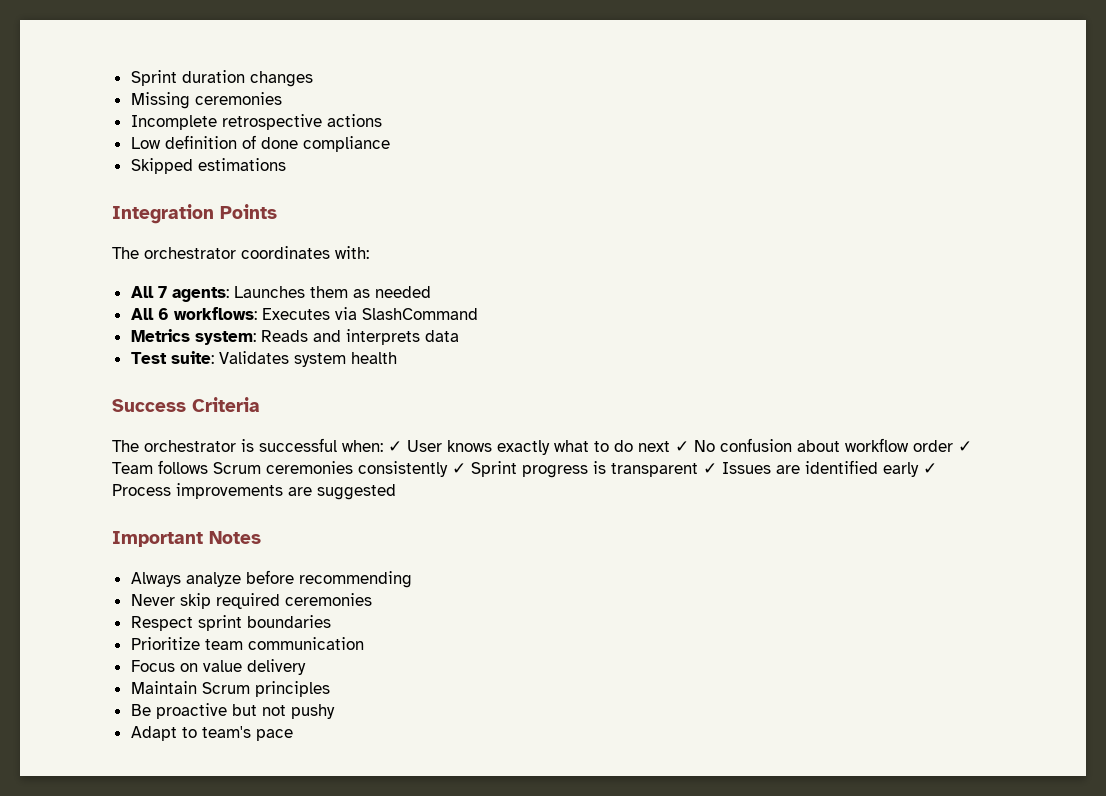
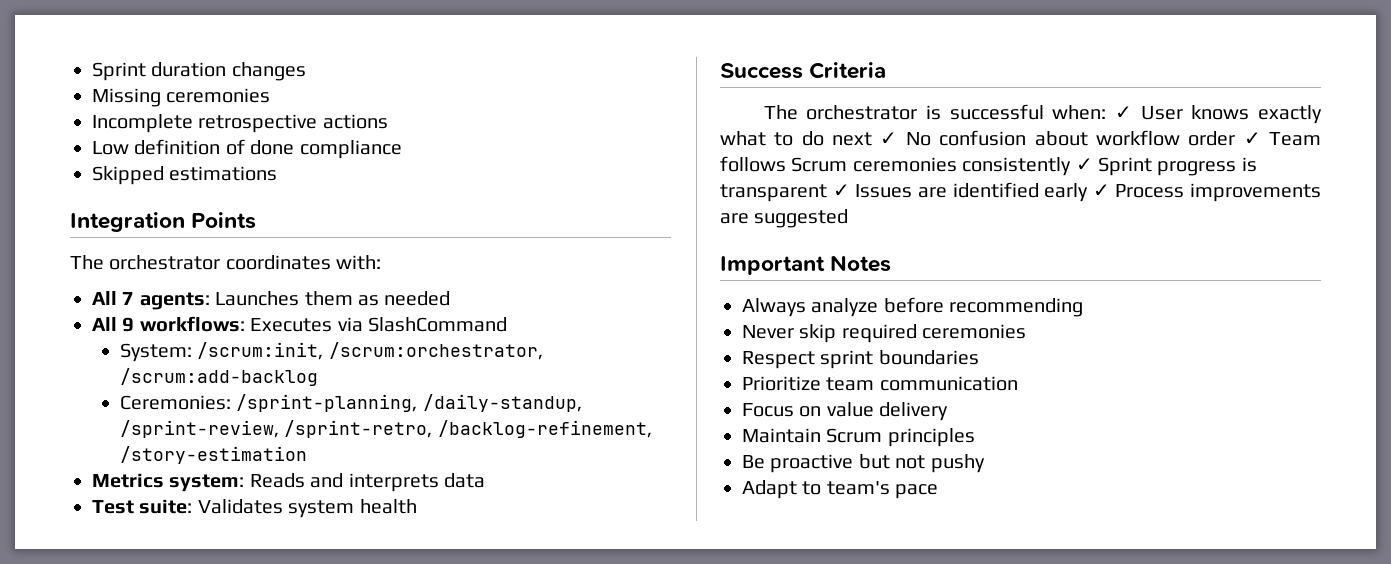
[157,308,169,320] 6 -> [122,317,135,332] 9
(478, 314) none -> [119,342,543,362] [119,368,318,386] [119,394,582,412] [119,420,652,438] [119,446,307,464] // System: /scrum:init, /scrum:orchestrator, /scrum:add-backlog // Ceremonies: /sprint-planning, /daily-standup, /sprint-review, /sprint-retro, /backlog-refinement, /story-estimation

